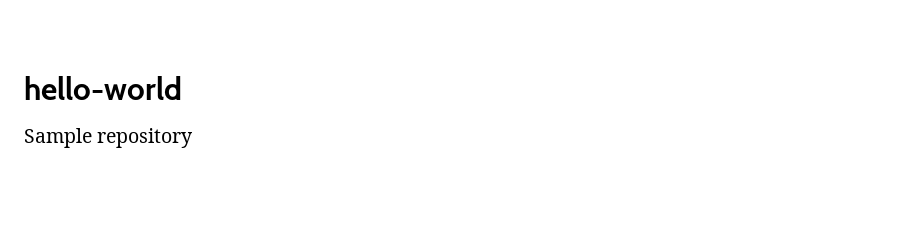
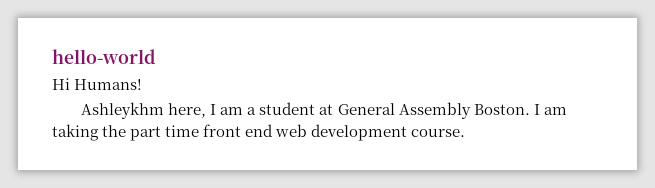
[24,128,194,148] Sample repository -> [52,78,143,90] [81,102,567,119] [52,124,466,141] Hi Humans! // Ashleykhm here, I am a student at General Assembly Boston. I am taking the part time front end web development course.

